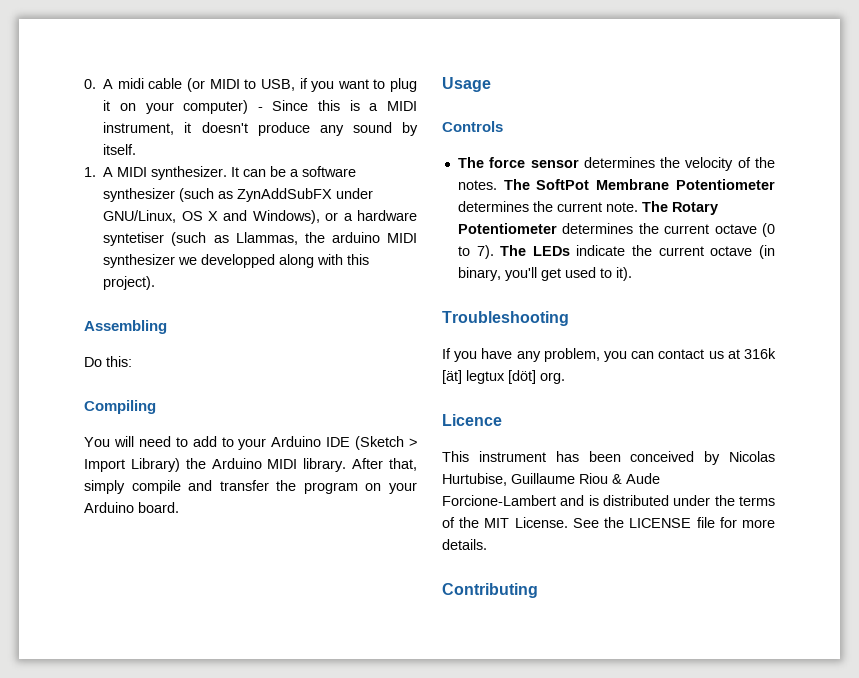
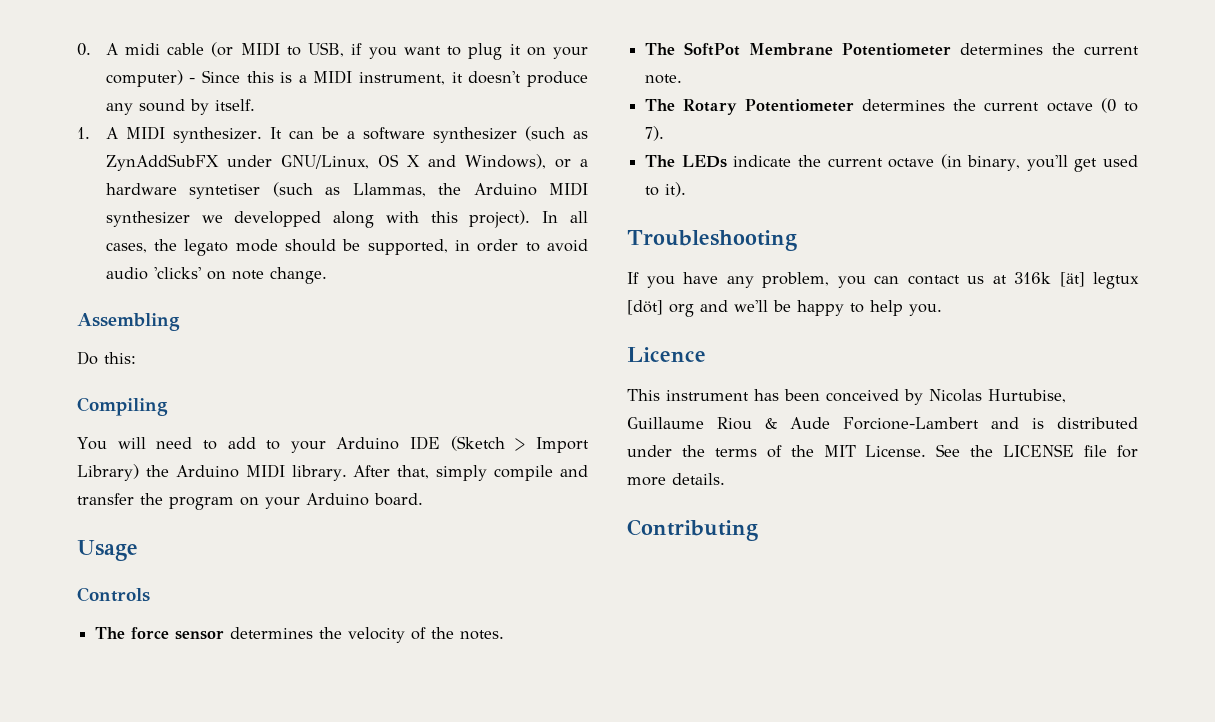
[331,232,380,243] arduino -> [473,183,537,196] Arduino
(156, 283) none -> [542,211,588,223] [105,239,588,256] [105,267,327,284] In all cases, the legato mode should be supported, in order to avoid audio 'clicks' on note change.
(497, 185) none -> (505, 635) //
(638, 207) none -> (683, 79) //
(494, 252) none -> (665, 133) //
[540,372,565,384] org. -> [669,300,942,317] org and we'll be happy to help you.

